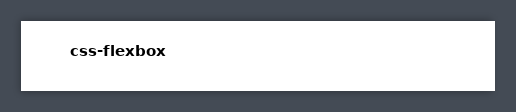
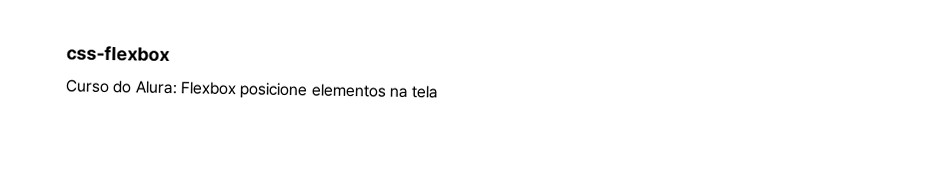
(166, 50) none -> [65,79,439,100] // Curso do Alura: Flexbox posicione elementos na tela

